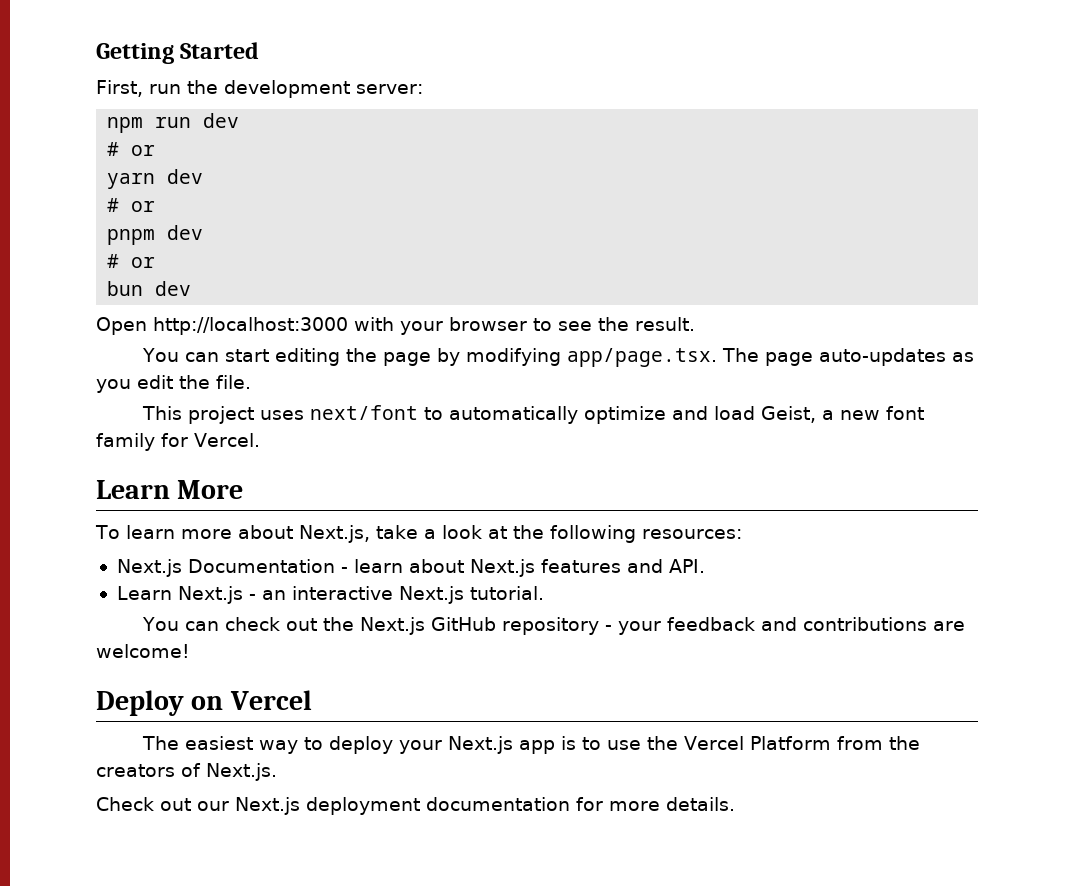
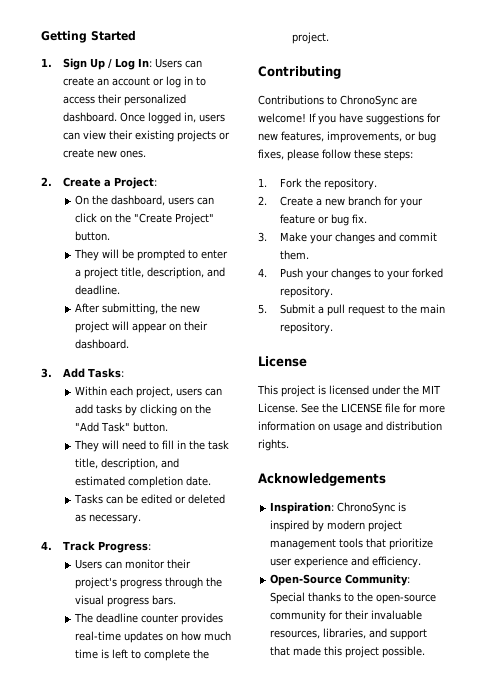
[96,80,423,98] [107,113,240,133] [107,142,156,156] [107,169,204,189] [107,198,156,212] [107,225,204,245] [107,254,156,268] [107,281,192,296] [96,317,695,335] [142,348,975,367] [96,375,251,393] [142,405,925,424] [96,433,260,451] [96,480,244,499] [95,525,742,543] [116,559,705,577] [116,586,544,604] [142,617,966,635] [96,644,190,658] [96,690,312,716] [142,736,921,754] [96,763,277,781] [96,797,735,815] First, run the development server: // npm run dev // # or // yarn dev // # or // pnpm dev // # or // bun dev // Open http://localhost:3000 with your browser to see the result. // You can start editing the page by modifying app/page.tsx. The page auto-updates as you edit the file. // This project uses next/font to automatically optimize and load Geist, a new font family for Vercel. // Learn More // To learn more about Next.js, take a look at the following resources: // Next.js Documentation - learn about Next.js features and API. // Learn Next.js - an interactive Next.js tutorial. // You can check out the Next.js GitHub repository - your feedback and contributions are welcome! // Deploy on Vercel // The easiest way to deploy your Next.js app is to use the Vercel Platform from the creators of Next.js. // Check out our Next.js deployment documentation for more details. -> [41,58,202,70] [62,76,206,88] [62,94,186,106] [62,112,225,124] [62,130,230,142] [62,149,146,158] [41,177,157,189] [74,195,214,206] [74,213,214,225] [74,231,110,241] [73,249,228,261] [74,267,225,279] [74,285,120,295] [74,303,200,315] [74,321,208,333] [74,339,129,349] [41,368,124,378] [74,386,222,398] [74,404,211,416] [74,422,168,432] [73,440,229,452] [74,458,179,470] [74,476,211,488] [73,494,225,504] [74,514,141,524] [41,541,151,553] [74,559,191,569] [74,577,222,589] [74,595,176,607] [73,613,223,625] [74,631,231,643] [74,649,209,661] [291,32,329,44] [258,66,341,79] [258,95,417,107] [258,113,441,125] [258,131,436,143] [258,149,413,161] [258,178,377,190] [258,196,423,208] [279,214,367,226] [258,232,437,244] [279,250,309,260] [258,268,443,280] [279,286,333,298] [258,304,445,316] [279,322,333,334] [258,356,307,367] [257,385,441,397] [258,403,445,413] [258,421,442,433] [258,439,289,451] [258,473,386,486] [270,502,407,514] [270,520,403,532] [270,538,434,550] [270,556,422,568] [270,574,411,586] [270,592,437,604] [270,610,423,622] [270,628,428,640] [270,646,426,658] 1. Sign Up / Log In: Users can create an account or log in to access their personalized dashboard. Once logged in, users can view their existing projects or create new ones. // 2. Create a Project: // On the dashboard, users can click on the "Create Project" button. // They will be prompted to enter a project title, description, and deadline. // After submitting, the new project will appear on their dashboard. // 3. Add Tasks: // Within each project, users can add tasks by clicking on the "Add Task" button. // They will need to fill in the task title, description, and estimated completion date. // Tasks can be edited or deleted as necessary. // 4. Track Progress: // Users can monitor their project's progress through the visual progress bars. // The deadline counter provides real-time updates on how much time is left to complete the project. // Contributing // Contributions to ChronoSync are welcome! If you have suggestions for new features, improvements, or bug fixes, please follow these steps: // 1. Fork the repository. // 2. Create a new branch for your feature or bug fix. // 3. Make your changes and commit them. // 4. Push your changes to your forked repository. // 5. Submit a pull request to the main repository. // License // This project is licensed under the MIT License. See the LICENSE file for more information on usage and distribution rights. // Acknowledgements // Inspiration: ChronoSync is inspired by modern project management tools that prioritize user experience and efficiency. // Open-Source Community: Special thanks to the open-source community for their invaluable resources, libraries, and support that made this project possible.

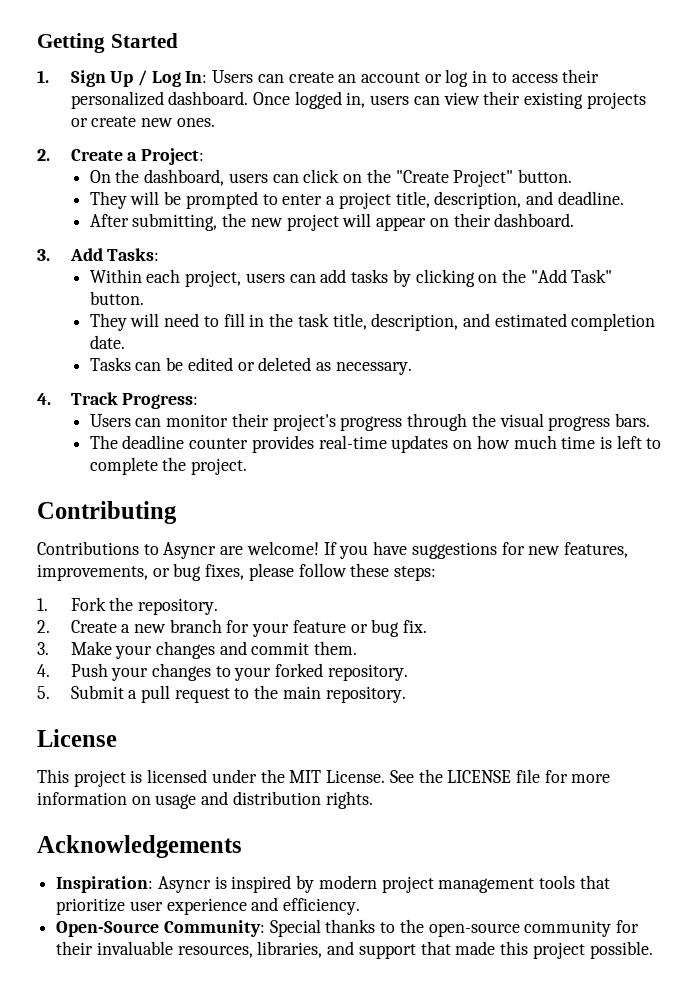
[340,95,398,107] ChronoSync -> [163,542,217,559] Asyncr
[337,502,396,514] ChronoSync -> [157,876,211,893] Asyncr

